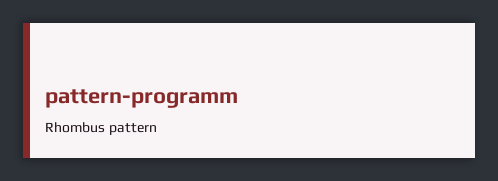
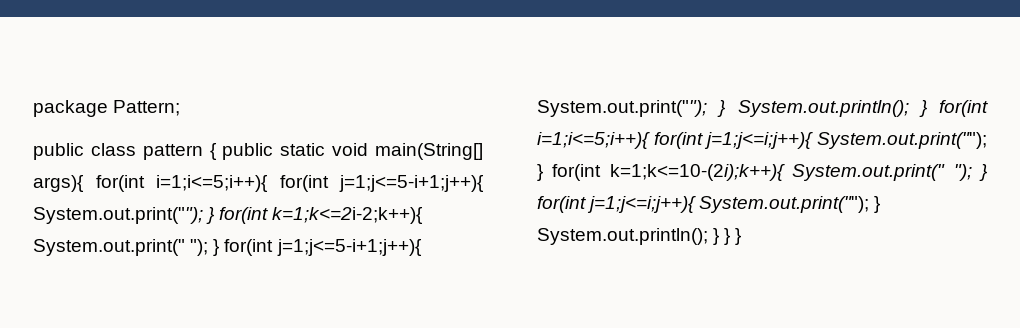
[45,89,238,108] [45,122,157,135] pattern-programm // Rhombus pattern -> [33,100,181,117] [33,143,483,160] [33,175,484,192] [33,207,424,224] [33,239,422,256] [537,100,988,117] [537,132,987,149] [537,164,988,181] [537,196,881,213] [537,228,742,245] package Pattern; // public class pattern { public static void main(String[] args){ for(int i=1;i<=5;i++){ for(int j=1;j<=5-i+1;j++){ System.out.print(""); } for(int k=1;k<=2i-2;k++){ System.out.print(" "); } for(int j=1;j<=5-i+1;j++){ System.out.print(""); } System.out.println(); } for(int i=1;i<=5;i++){ for(int j=1;j<=i;j++){ System.out.print(""); } for(int k=1;k<=10-(2i);k++){ System.out.print(" "); } for(int j=1;j<=i;j++){ System.out.print(""); } System.out.println(); } } }

